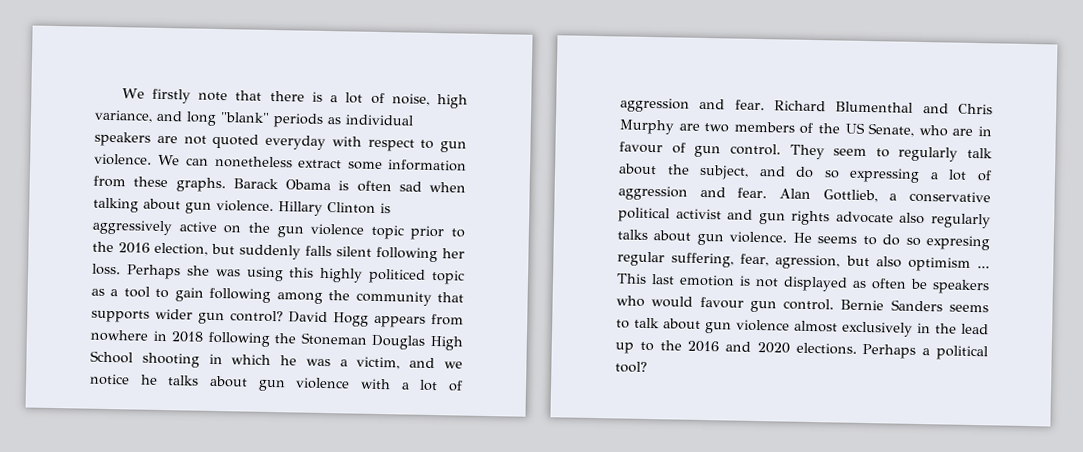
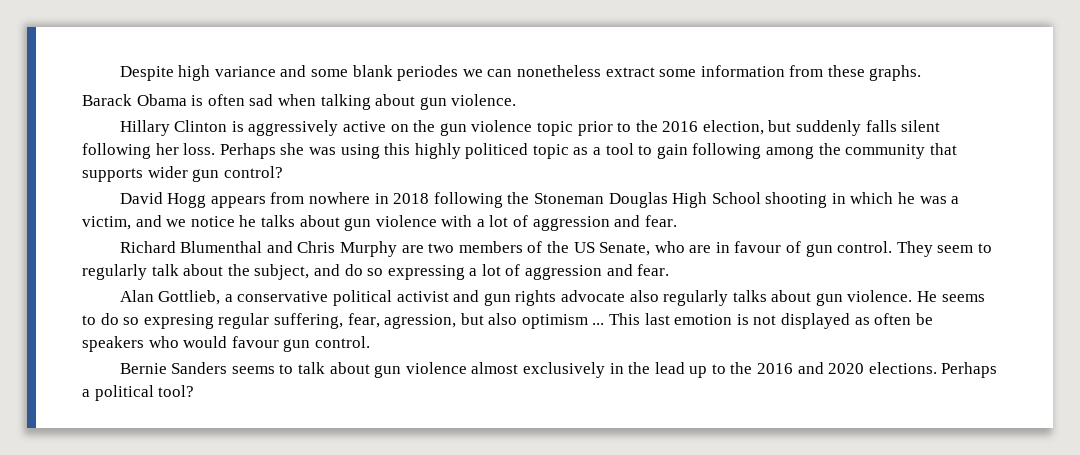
[121,88,468,109] [94,109,414,128] [94,131,467,153] [94,153,181,166] We firstly note that there is a lot of noise, high variance, and long "blank" periods as individual speakers are not quoted everyday with respect to gun violence. We -> [119,65,483,81] Despite high variance and some blank periodes we
(226, 185) none -> (922, 73) //
(274, 206) none -> (517, 100) //
(284, 316) none -> (283, 172) //
(765, 105) none -> (677, 221) //
(768, 193) none -> (670, 270) //
(835, 304) none -> (370, 342) //

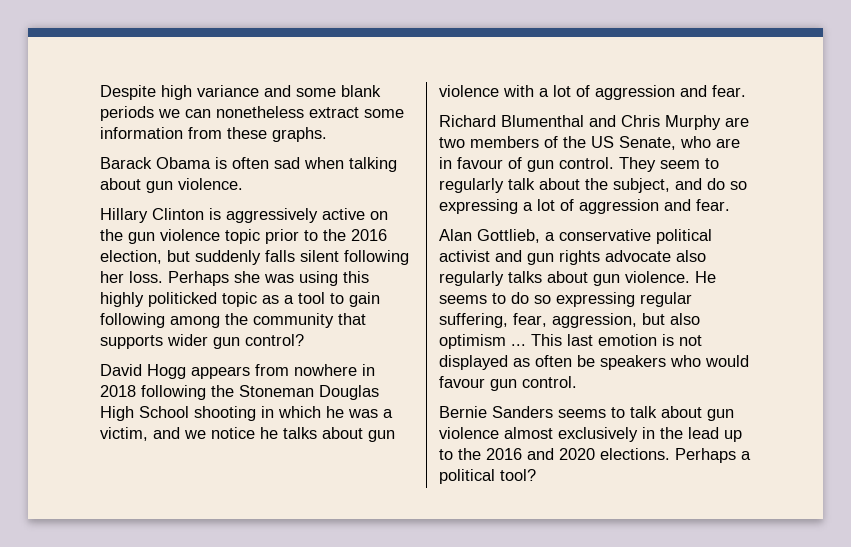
[397,65,459,81] periodes -> [100,106,154,121] periods
[465,143,529,159] politiced -> [148,292,217,307] politicked
[143,314,214,329] expresing -> [556,292,635,307] expressing
[384,314,457,329] agression, -> [552,313,637,328] aggression,

